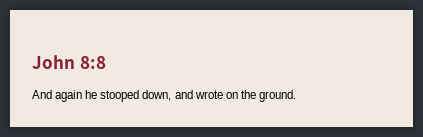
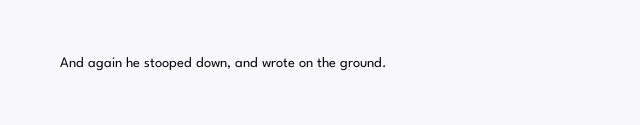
[32,55,106,69] John 8:8 // -> (60, 62) none

